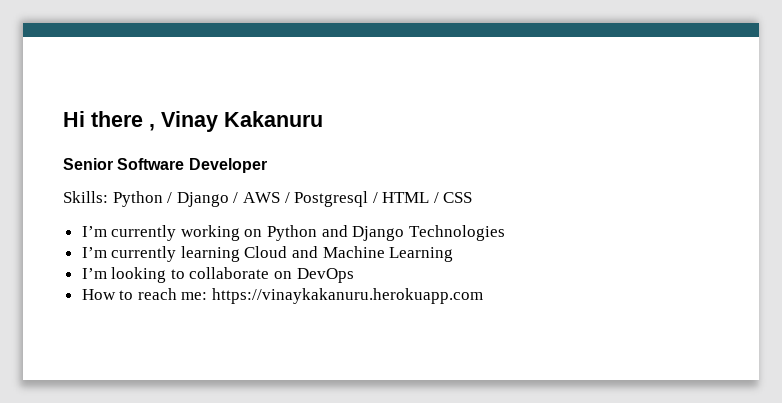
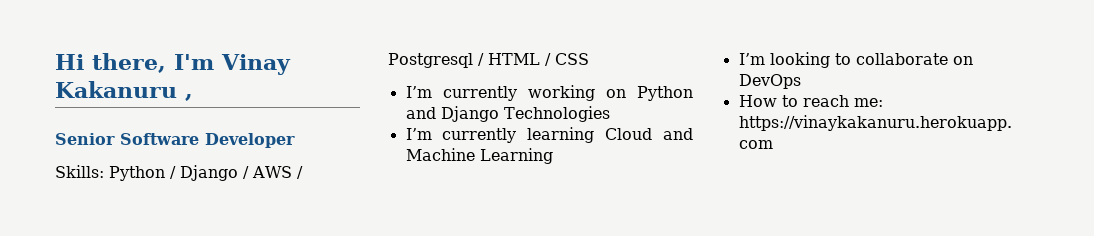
[91,111,155,131] there , -> [92,53,214,73] there, I'm
(323, 119) none -> [185,94,193,101] ,

